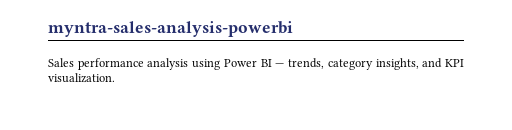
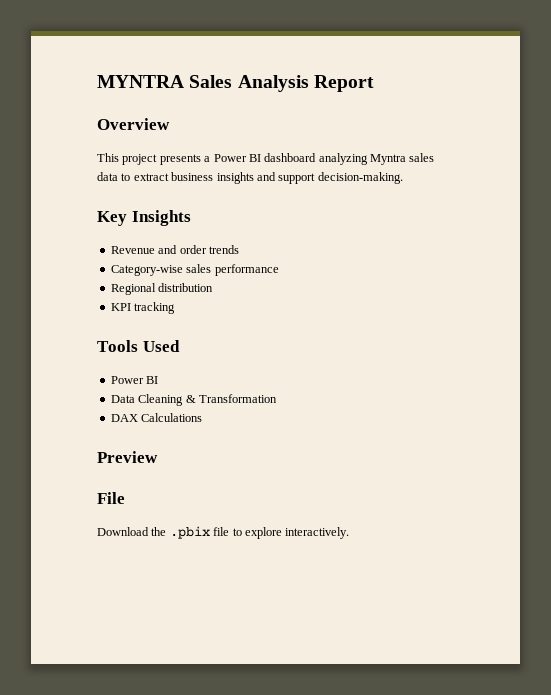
[48,21,293,37] [48,58,464,70] [48,73,115,83] myntra-sales-analysis-powerbi // Sales performance analysis using Power BI — trends, category insights, and KPI visualization. -> [97,75,374,92] [97,118,170,130] [97,153,435,165] [97,172,403,184] [97,210,191,226] [110,245,239,254] [110,264,279,276] [110,283,214,295] [110,302,176,314] [97,340,180,352] [110,376,159,384] [110,394,277,406] [110,413,203,422] [97,451,158,463] [97,492,125,504] [97,526,350,539] MYNTRA Sales Analysis Report // Overview // This project presents a Power BI dashboard analyzing Myntra sales data to extract business insights and support decision-making. // Key Insights // Revenue and order trends // Category-wise sales performance // Regional distribution // KPI tracking // Tools Used // Power BI // Data Cleaning & Transformation // DAX Calculations // Preview // File // Download the .pbix file to explore interactively.

